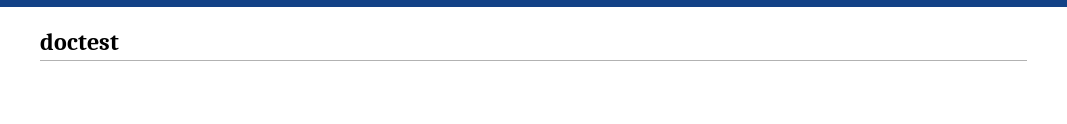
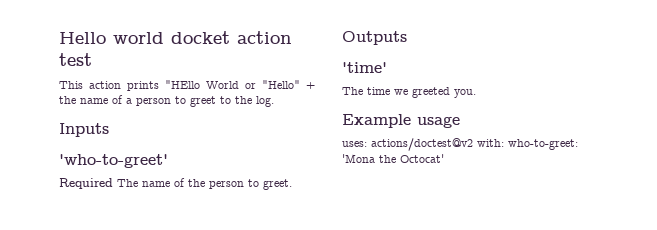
[40,33,119,50] doctest -> [59,31,292,44] [59,53,92,66] [59,80,315,91] [59,95,274,107] [59,123,109,137] [59,154,168,168] [59,178,292,190] [342,31,407,45] [342,62,387,73] [342,87,476,98] [342,114,460,128] [342,138,578,151] [342,154,444,163] Hello world docket action test // This action prints "HEllo World or "Hello" + the name of a person to greet to the log. // Inputs // 'who-to-greet' // Required The name of the person to greet. // Outputs // 'time' // The time we greeted you. // Example usage // uses: actions/doctest@v2 with: who-to-greet: 'Mona the Octocat'

